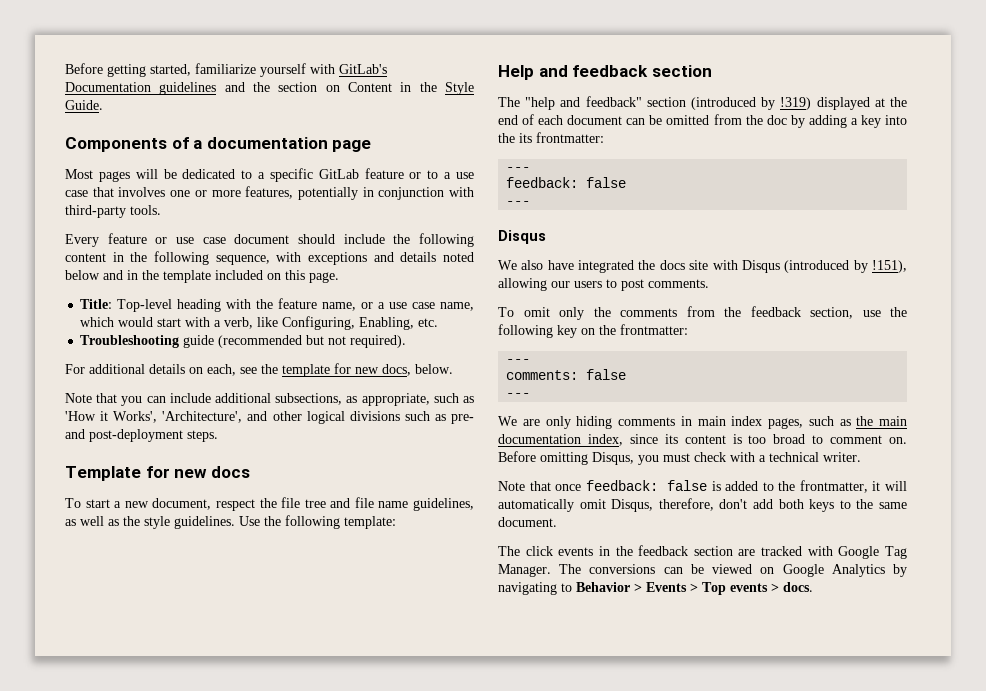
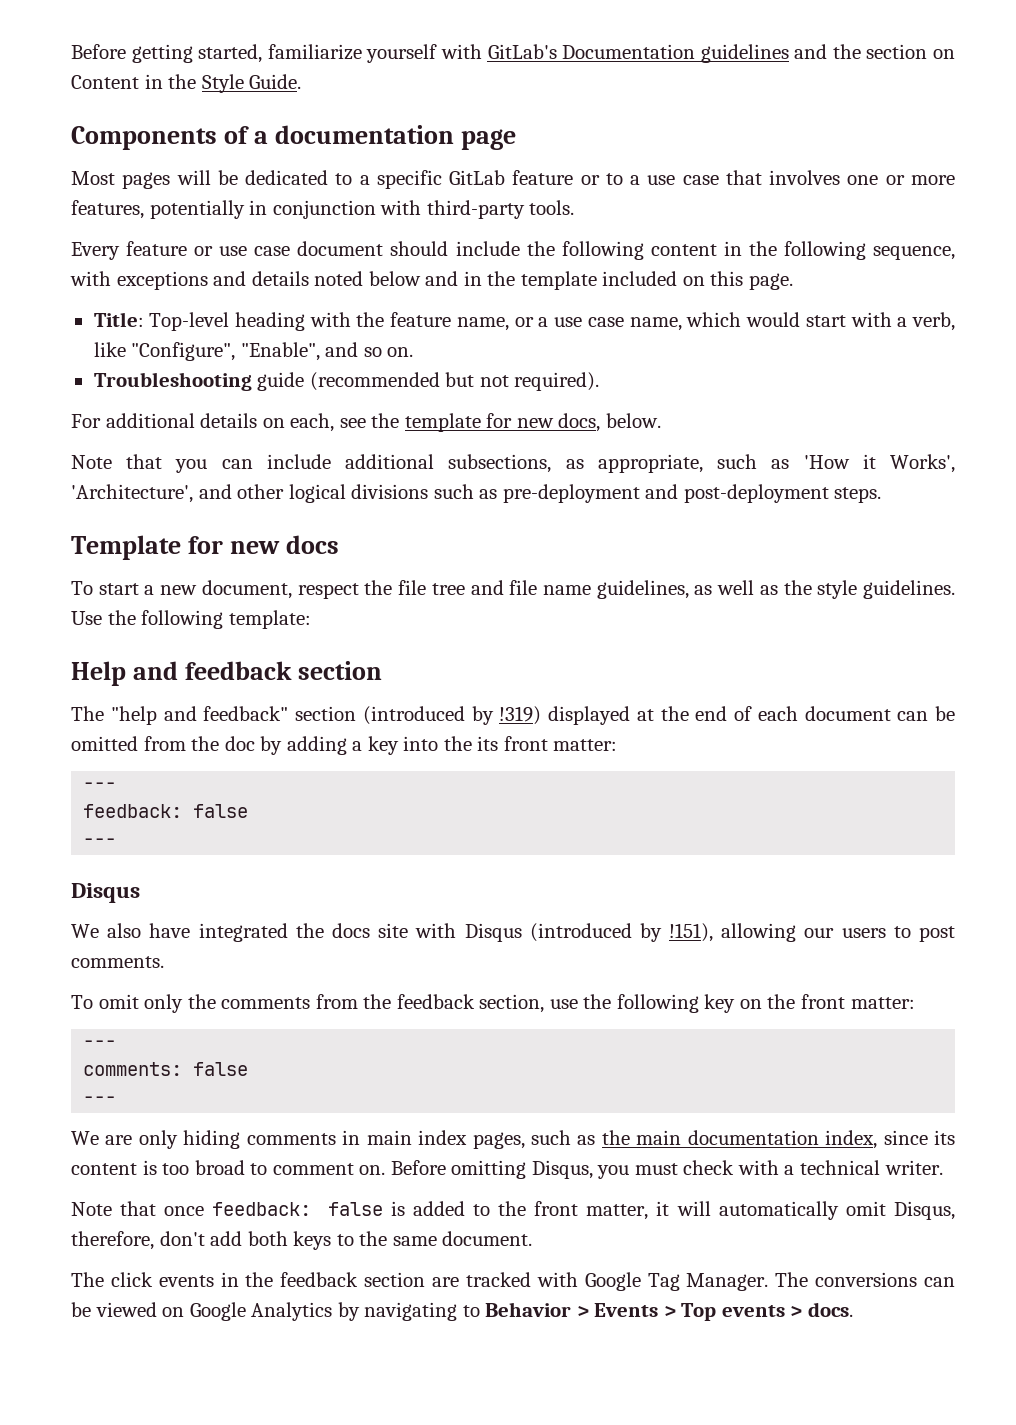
[282,316,439,330] Configuring, Enabling, etc. -> [131,342,414,361] "Configure", "Enable", and so on.
[451,414,475,424] pre- -> [502,484,640,503] pre-deployment
[536,132,604,143] frontmatter: -> [503,736,618,751] front matter:
[620,324,688,335] frontmatter: -> [801,994,915,1009] front matter:
[799,480,868,493] frontmatter, -> [534,1201,649,1220] front matter,

